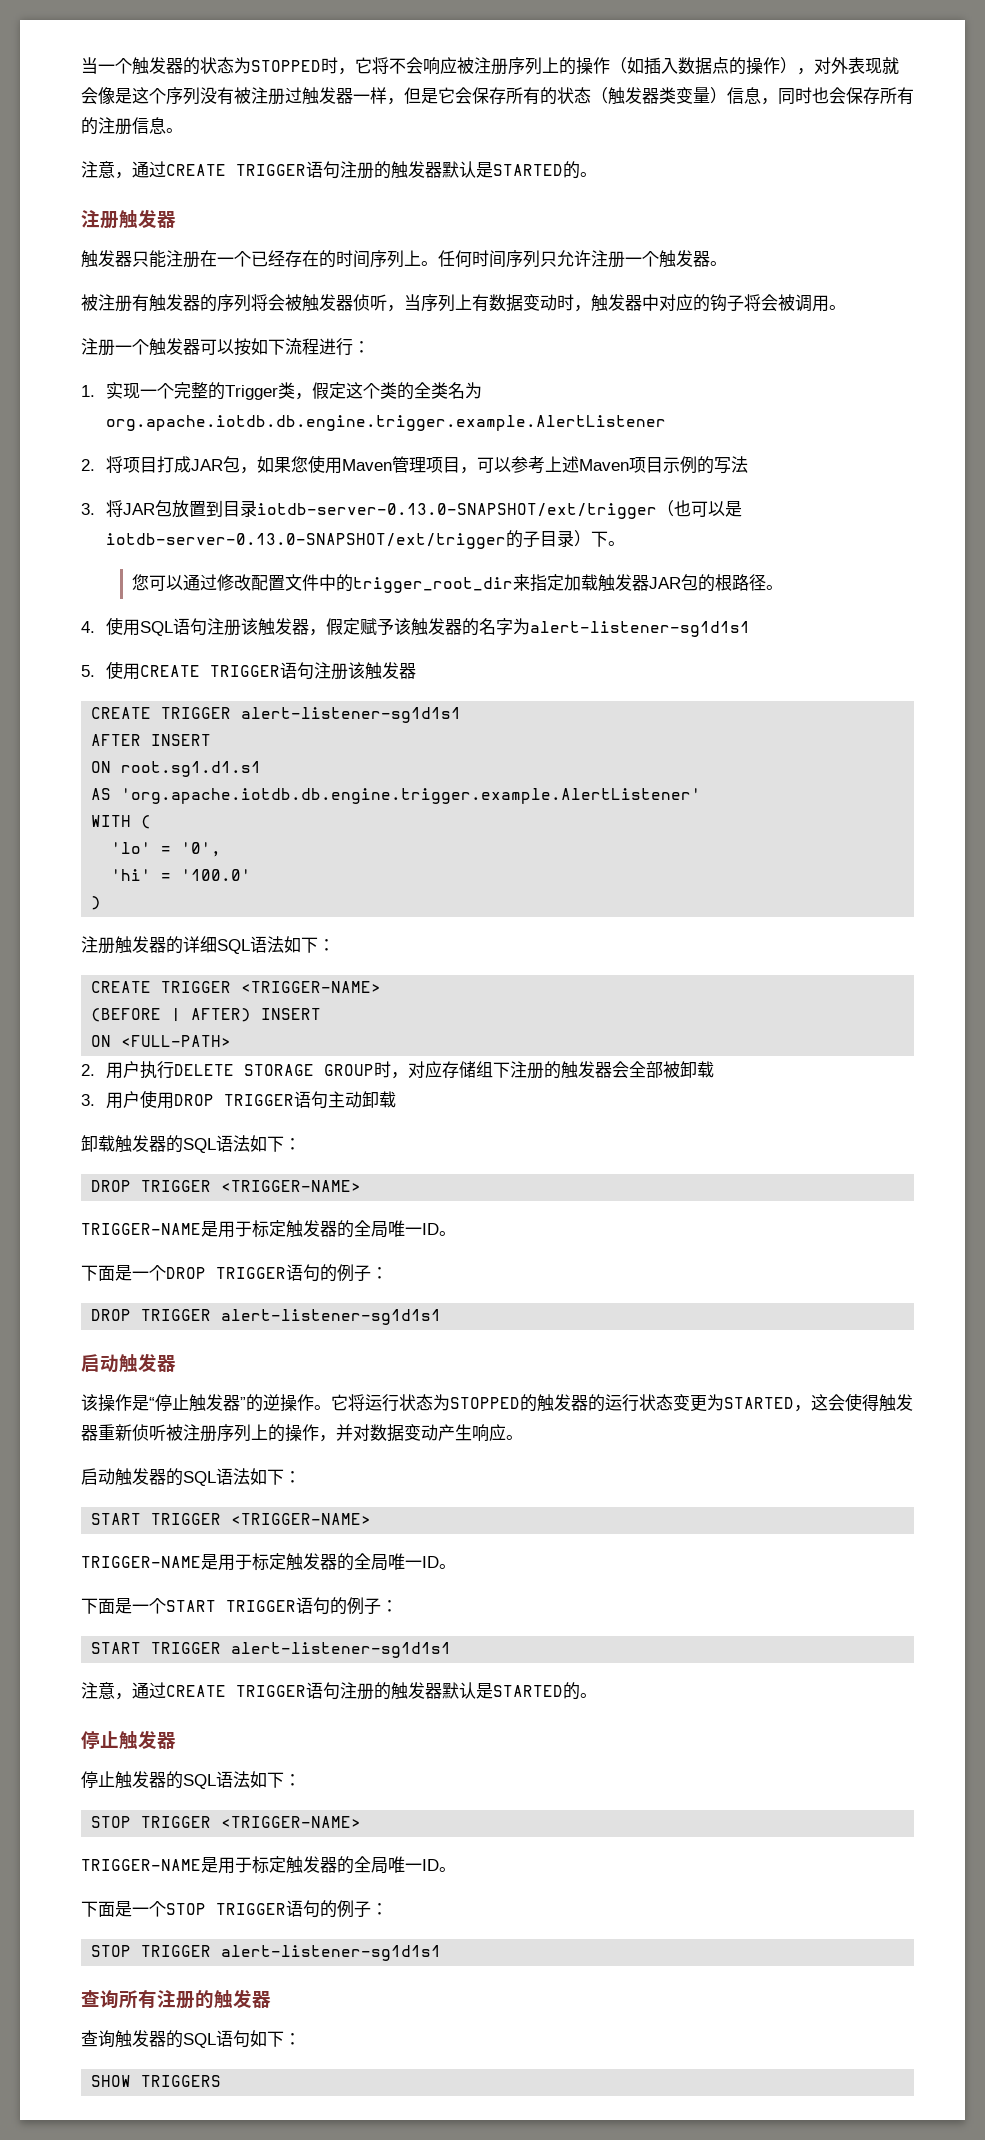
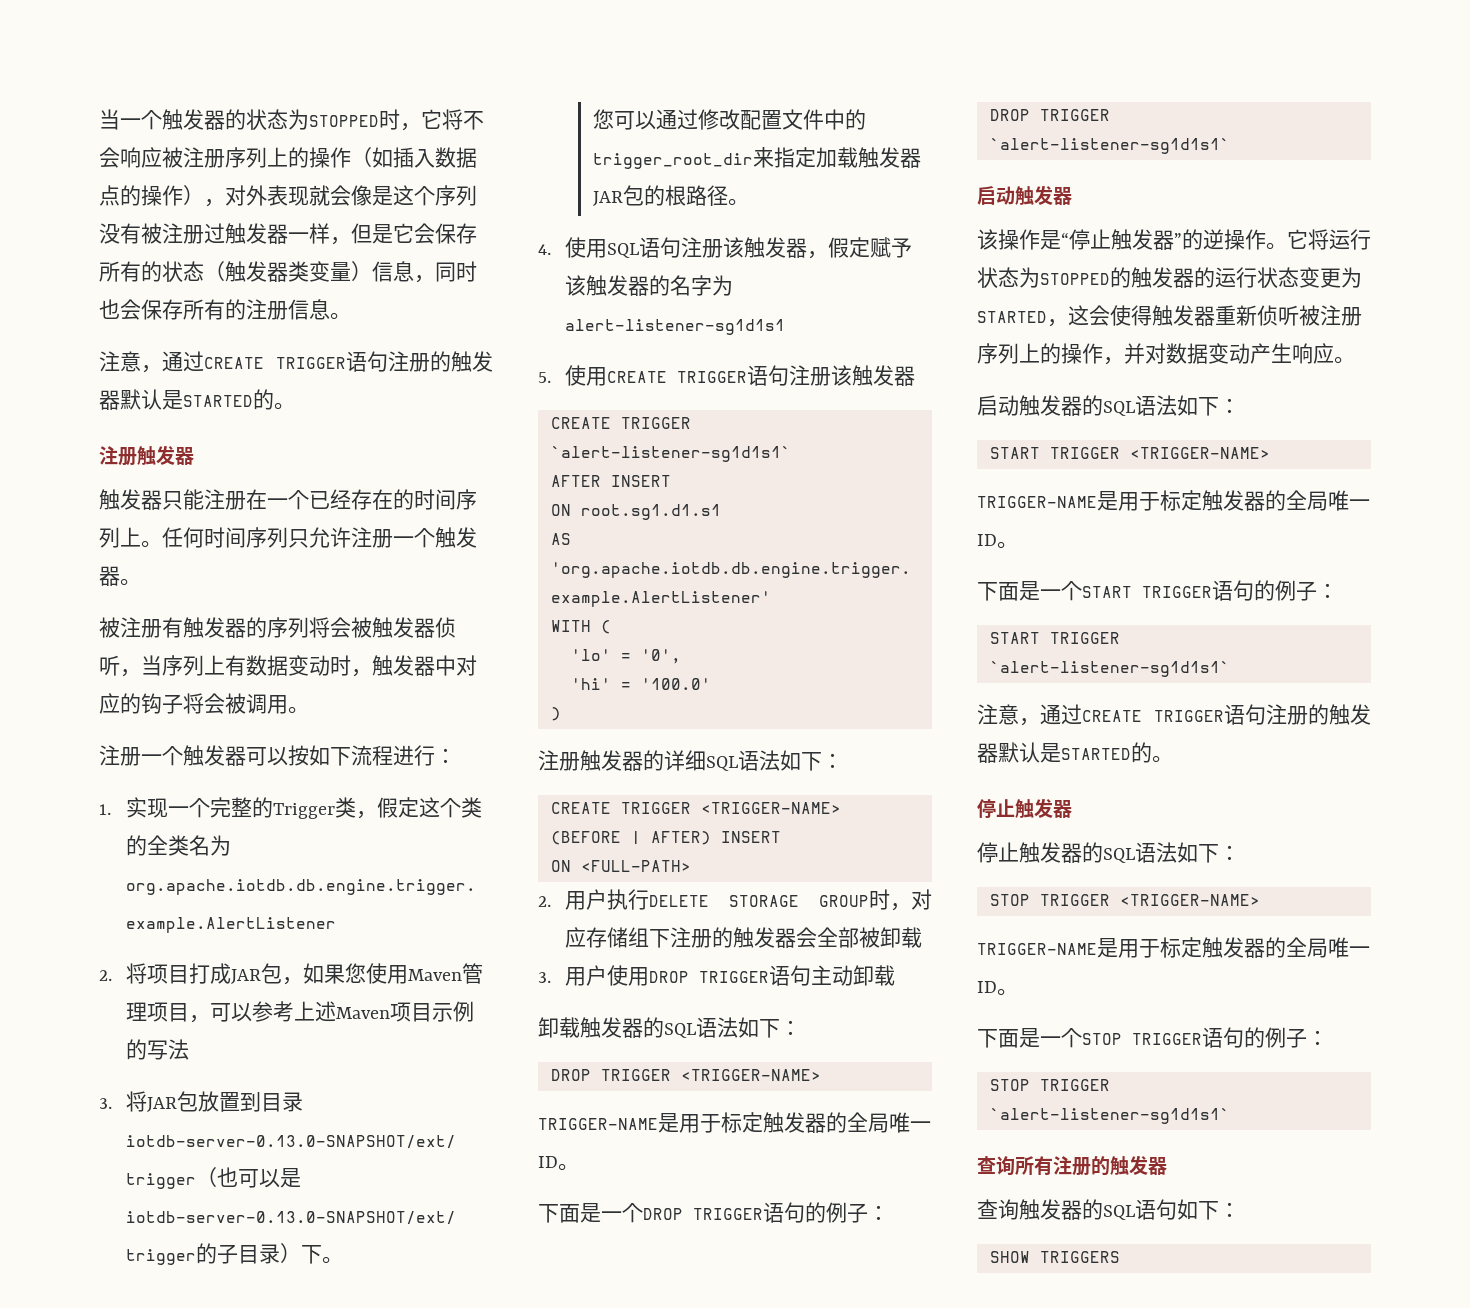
[241,707,462,723] alert-listener-sg1d1s1 -> [550,446,791,462] `alert-listener-sg1d1s1`
[221,1309,442,1325] alert-listener-sg1d1s1 -> [989,138,1230,154] `alert-listener-sg1d1s1`
[231,1642,452,1658] alert-listener-sg1d1s1 -> [989,661,1230,677] `alert-listener-sg1d1s1`
[221,1945,442,1961] alert-listener-sg1d1s1 -> [989,1108,1230,1124] `alert-listener-sg1d1s1`

